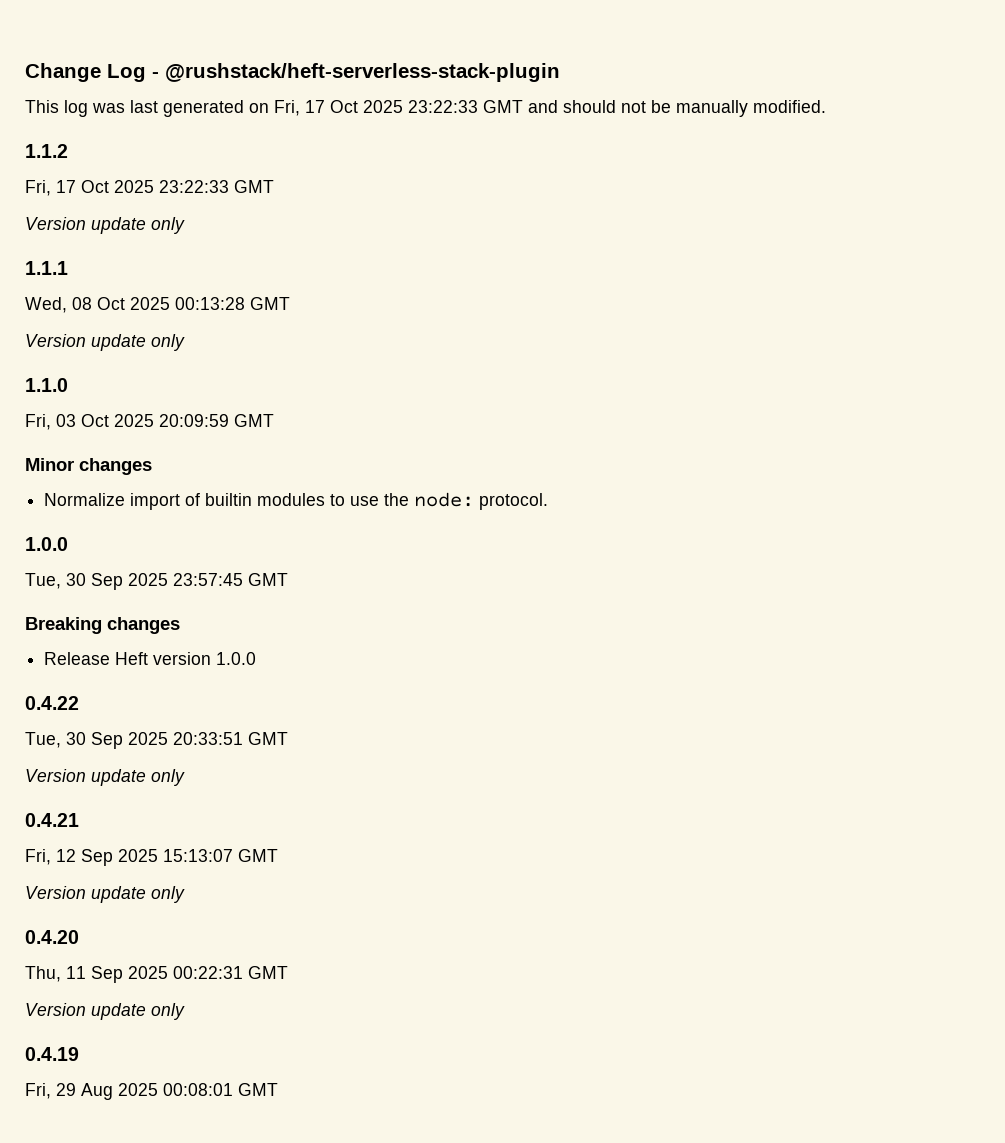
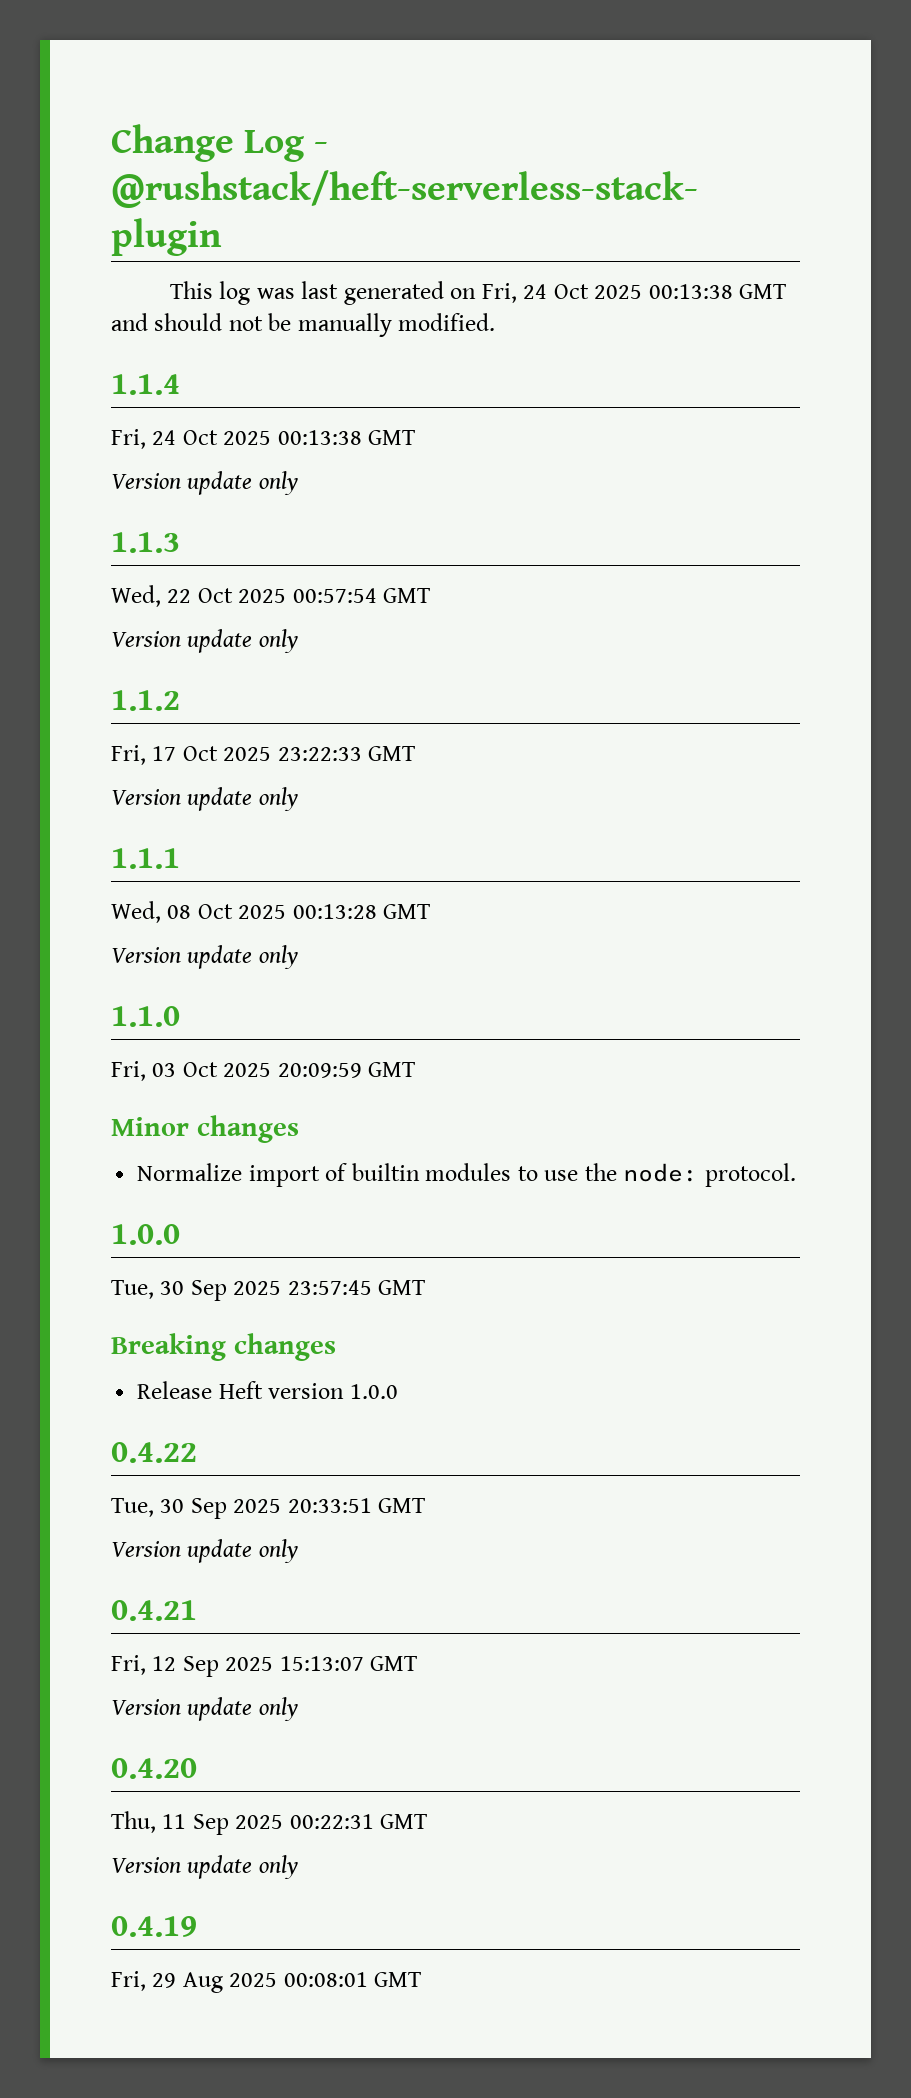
[305,100,478,113] 17 Oct 2025 23:22:33 -> [523,284,733,299] 24 Oct 2025 00:13:38
(826, 106) none -> [111,374,180,395] [111,429,416,449] [111,471,298,495] [111,532,180,553] [111,585,431,607] [111,629,298,653] // 1.1.4 // Fri, 24 Oct 2025 00:13:38 GMT // Version update only // 1.1.3 // Wed, 22 Oct 2025 00:57:54 GMT // Version update only

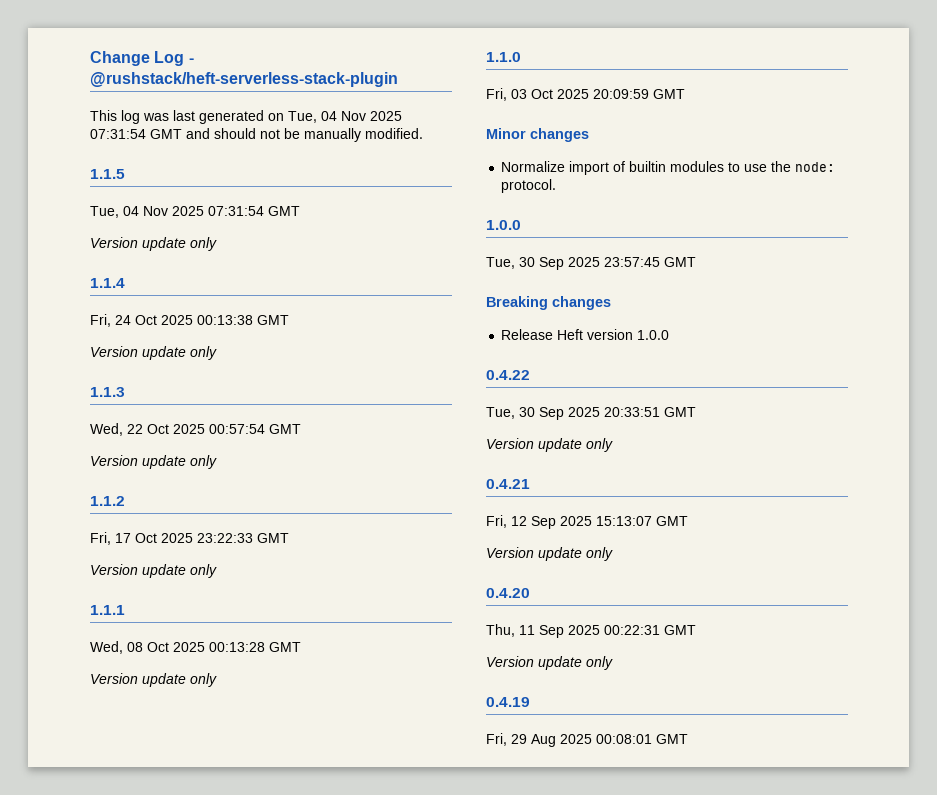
[481,283,733,303] Fri, 24 Oct 2025 00:13:38 -> [288,111,402,123] [90,129,146,139] Tue, 04 Nov 2025 07:31:54
(496, 322) none -> [90,169,125,179] [90,206,300,218] [90,237,217,251] // 1.1.5 // Tue, 04 Nov 2025 07:31:54 GMT // Version update only

